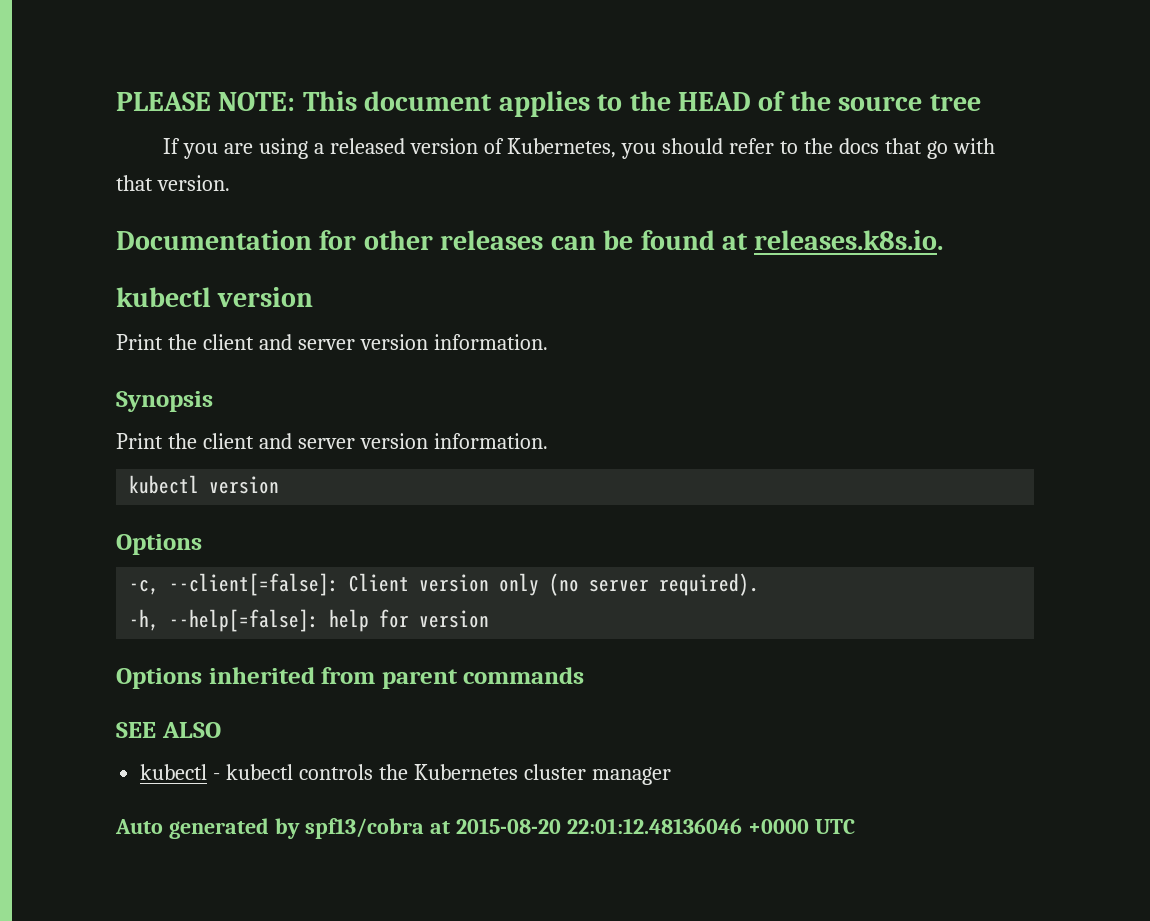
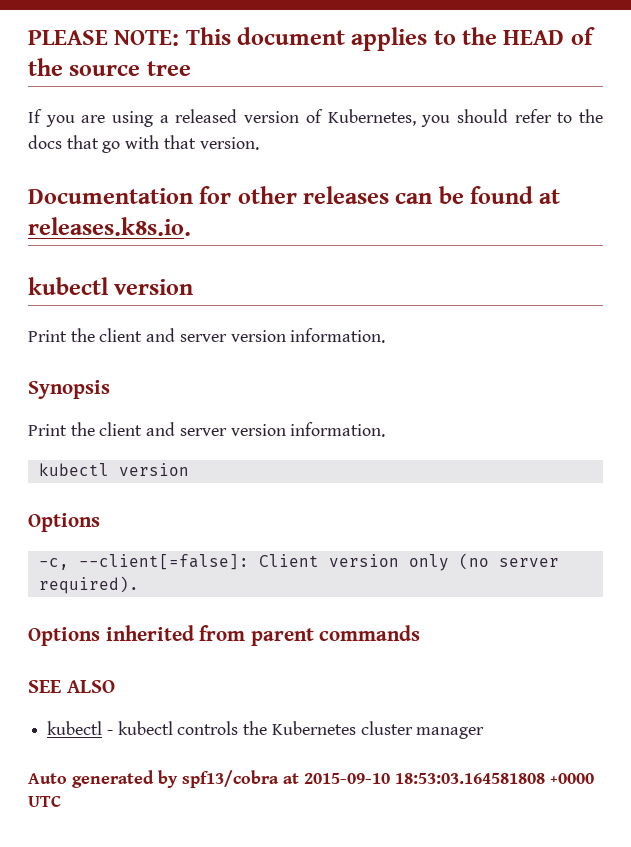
[129,609,490,632] // -h, --help[=false]: help for version -> (139, 585) none
[455,818,742,834] 2015-08-20 22:01:12.48136046 -> [304,773,545,784] 2015-09-10 18:53:03.164581808

